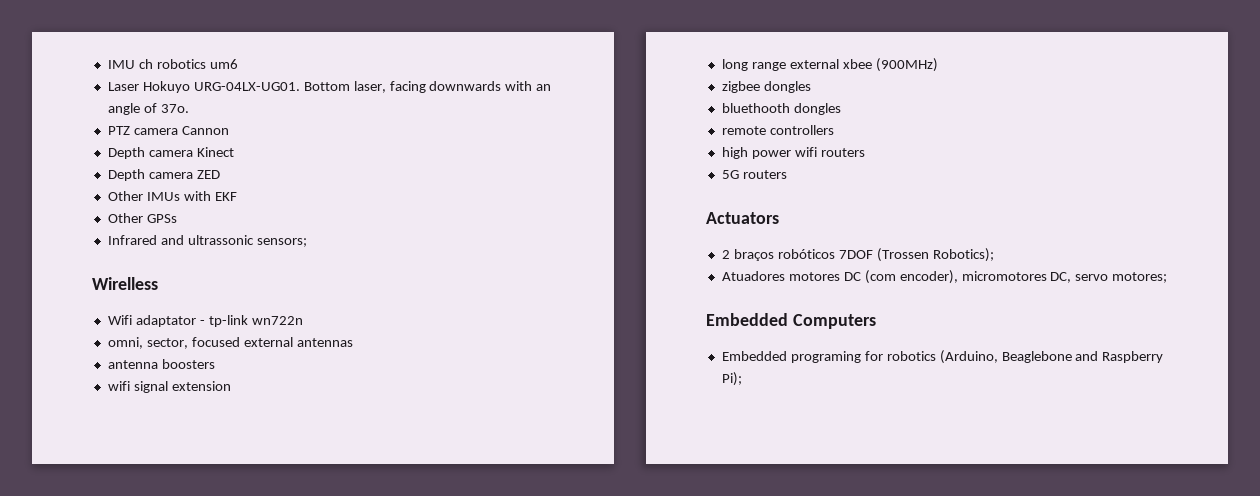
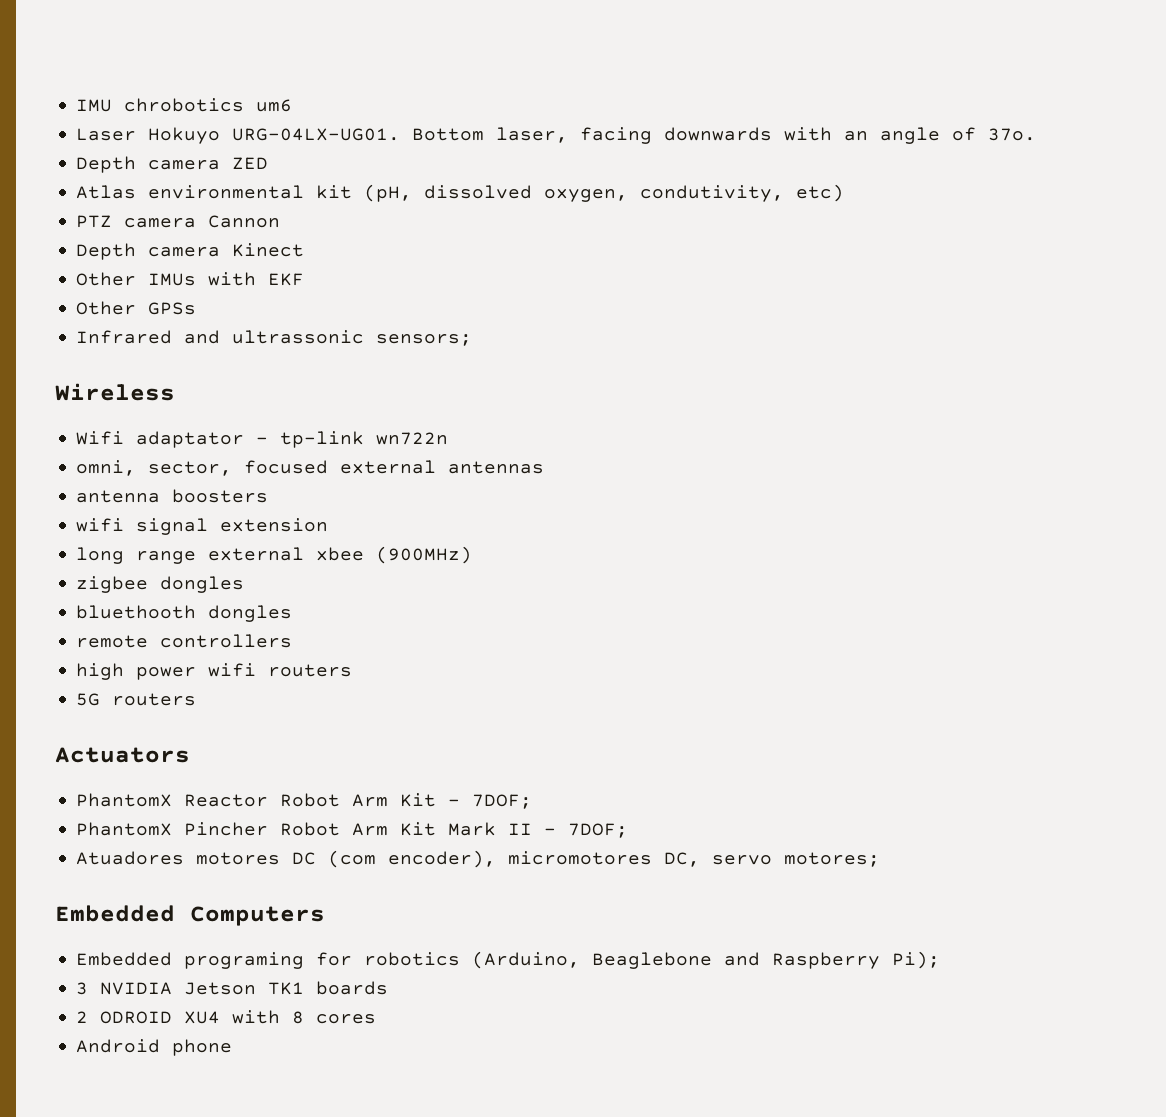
[138,59,206,69] ch robotics -> [124,98,245,112] chrobotics
(189, 108) none -> [76,156,269,173] [76,184,845,202] // Depth camera ZED // Atlas environmental kit (pH, dissolved oxygen, condutivity, etc)
[107,169,220,181] // Depth camera ZED -> (305, 250) none
[92,277,158,290] Wirelless -> [55,383,175,401] Wireless
[721,248,994,262] 2 braços robóticos 7DOF (Trossen Robotics); -> [76,793,533,809] [76,822,629,838] PhantomX Reactor Robot Arm Kit - 7DOF; // PhantomX Pincher Robot Arm Kit Mark II - 7DOF;
(742, 379) none -> [76,981,389,995] [76,1010,377,1024] [76,1039,233,1056] // 3 NVIDIA Jetson TK1 boards // 2 ODROID XU4 with 8 cores // Android phone

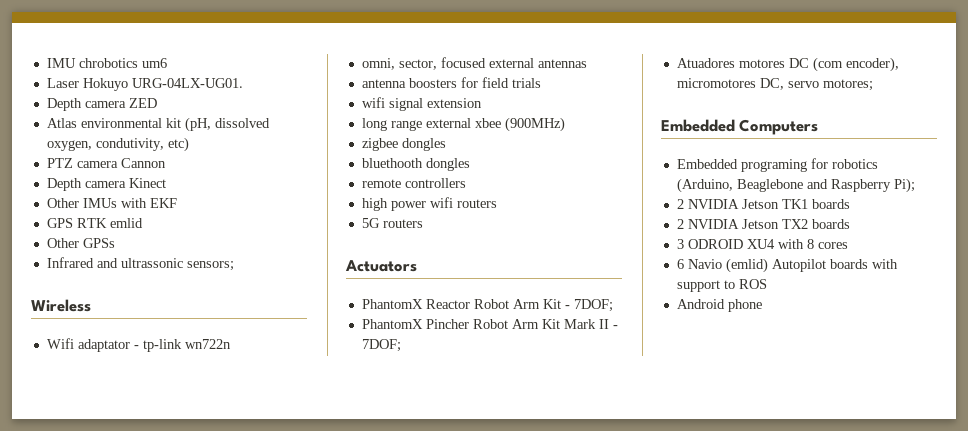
[412,127,1037,144] Bottom laser, facing downwards with an angle of 37o. -> (243, 83) none
(305, 279) none -> [46,218,143,228] // GPS RTK emlid
(269, 496) none -> [460,77,541,88] for field trials
[76,982,89,995] 3 -> [676,199,684,209] 2
(89, 1017) none -> [687,219,850,229] [676,239,684,249] NVIDIA Jetson TX2 boards // 3
(377, 1019) none -> [676,258,898,273] [676,279,767,292] // 6 Navio (emlid) Autopilot boards with support to ROS

